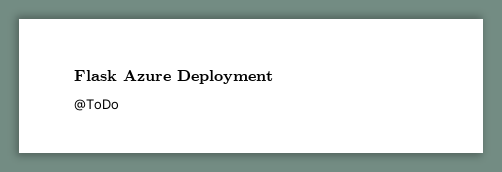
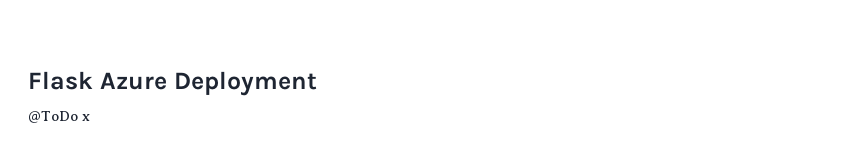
(119, 105) none -> [81,114,90,121] x

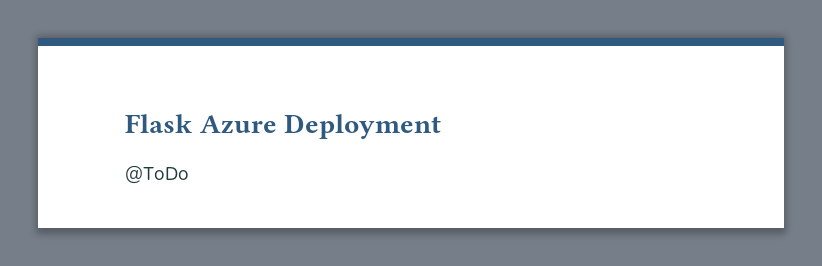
[81,114,90,121] x -> (189, 174) none

